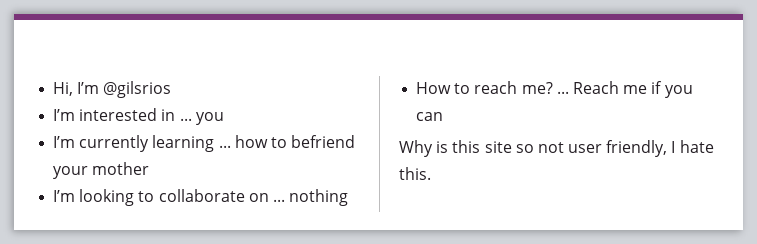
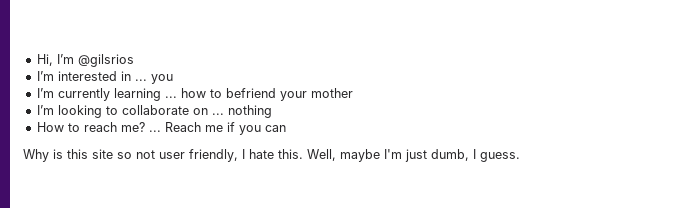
(431, 173) none -> [307,149,520,162] Well, maybe I'm just dumb, I guess.

